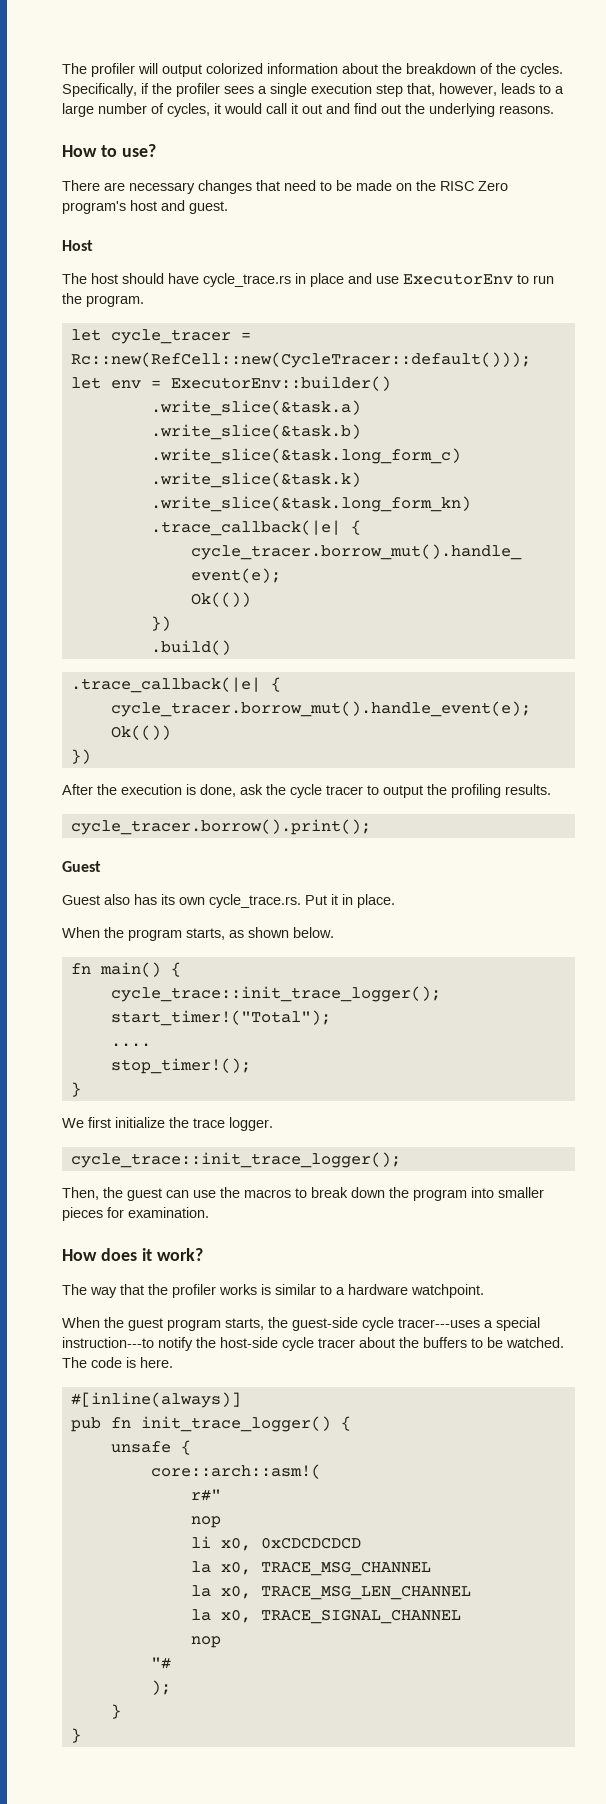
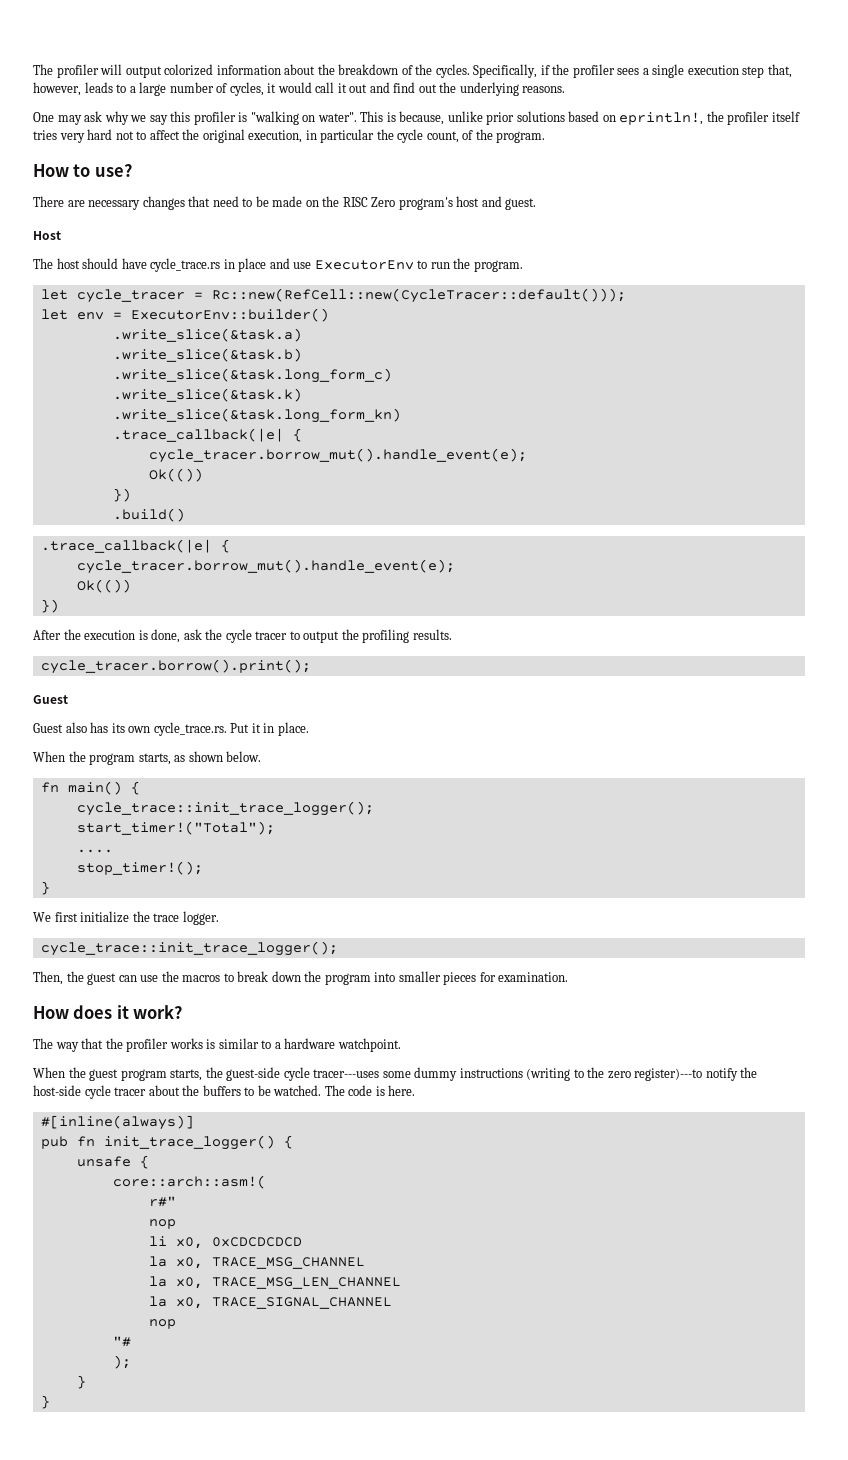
(554, 109) none -> [33,111,800,125] [33,129,546,143] // One may ask why we say this profiler is "walking on water". This is because, unlike prior solutions based on eprintln!, the profiler itself tries very hard not to affect the original execution, in particular the cycle count, of the program.
[484,1317,540,1331] [62,1337,154,1348] a special instruction---to -> [382,1067,703,1081] some dummy instructions (writing to the zero register)---to

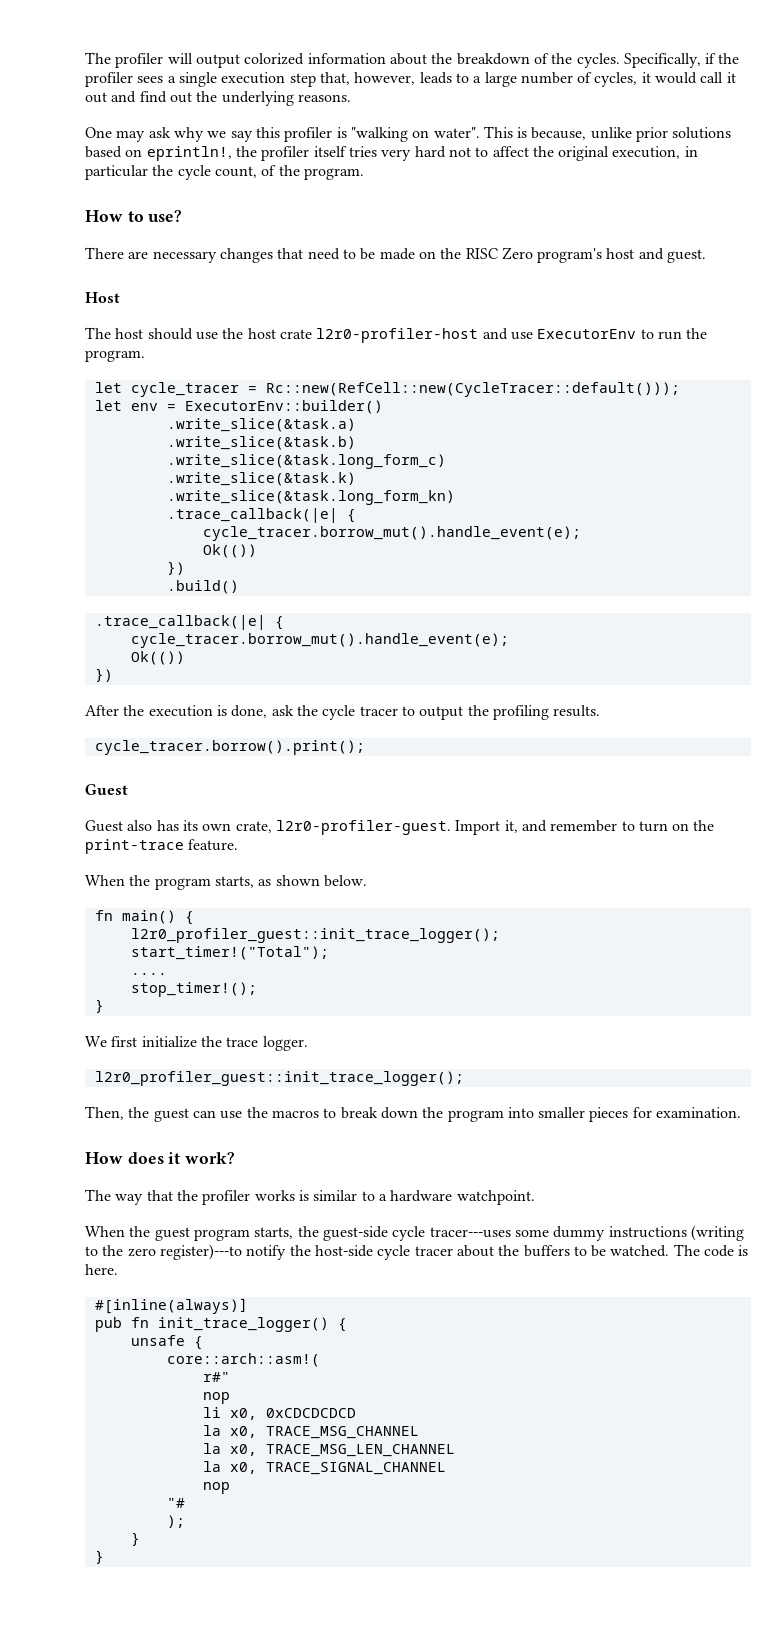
[121,258,267,272] have cycle_trace.rs in place -> [195,328,479,343] use the host crate l2r0-profiler-host
[153,722,309,736] cycle_trace.rs. Put it in place. -> [235,820,715,835] [85,839,239,854] crate, l2r0-profiler-guest. Import it, and remember to turn on the print-trace feature.
[76,801,374,816] cycle_trace::init_trace_logger(); -> [130,928,500,943] l2r0_profiler_guest::init_trace_logger();
[40,941,338,956] cycle_trace::init_trace_logger(); -> [94,1071,464,1086] l2r0_profiler_guest::init_trace_logger();

